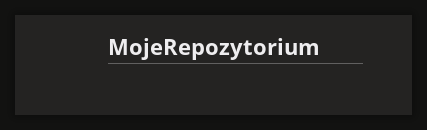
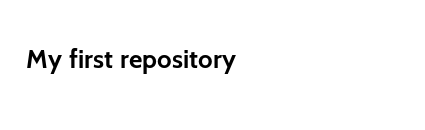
[108,38,320,60] MojeRepozytorium -> [26,48,237,74] My first repository

